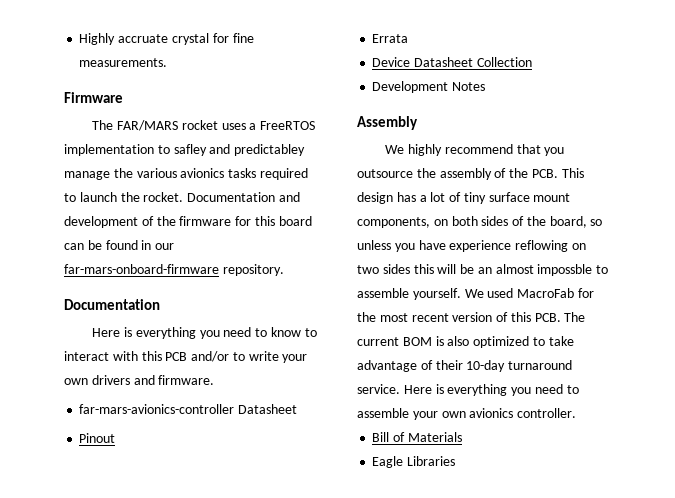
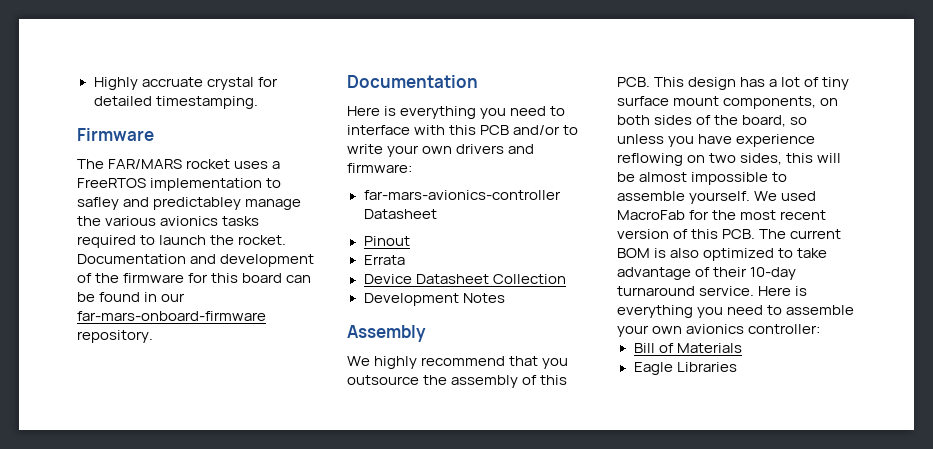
[232,33,254,43] [79,58,168,67] fine measurements. -> [93,96,258,109] detailed timestamping.
[270,327,317,337] [64,351,109,361] know to interact -> [347,125,410,135] interface
[158,375,215,385] firmware. -> [347,163,412,173] firmware:
[509,168,529,178] the -> [540,375,568,385] this
[382,264,410,274] sides -> [740,153,783,165] sides,
[477,264,593,276] an almost impossble -> [639,172,769,185] almost impossible
[517,408,577,418] controller. -> [748,324,821,334] controller:

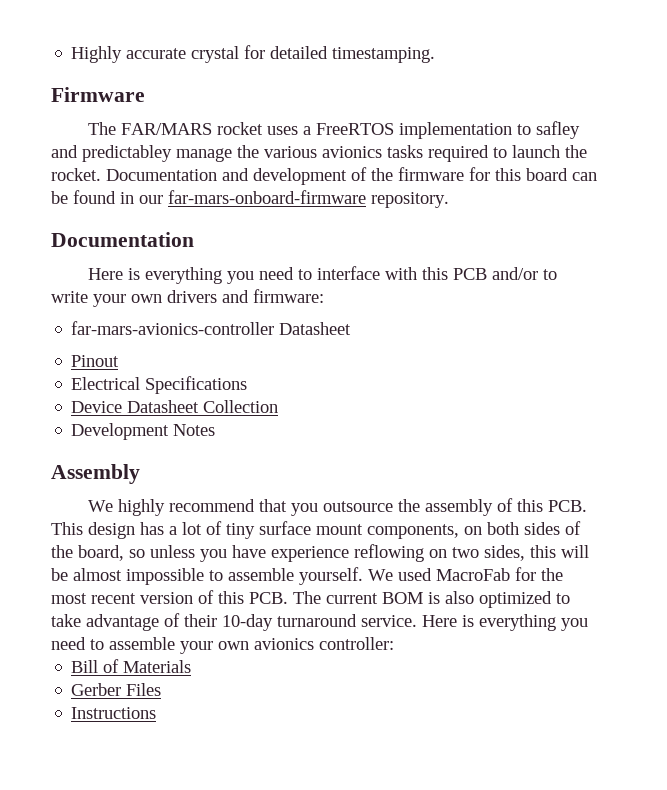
[141,77,203,87] accruate -> [126,48,187,59] accurate
[363,255,405,265] Errata -> [71,376,248,394] Electrical Specifications
[633,362,737,375] Eagle Libraries -> [71,683,162,696] [71,707,157,719] Gerber Files // Instructions

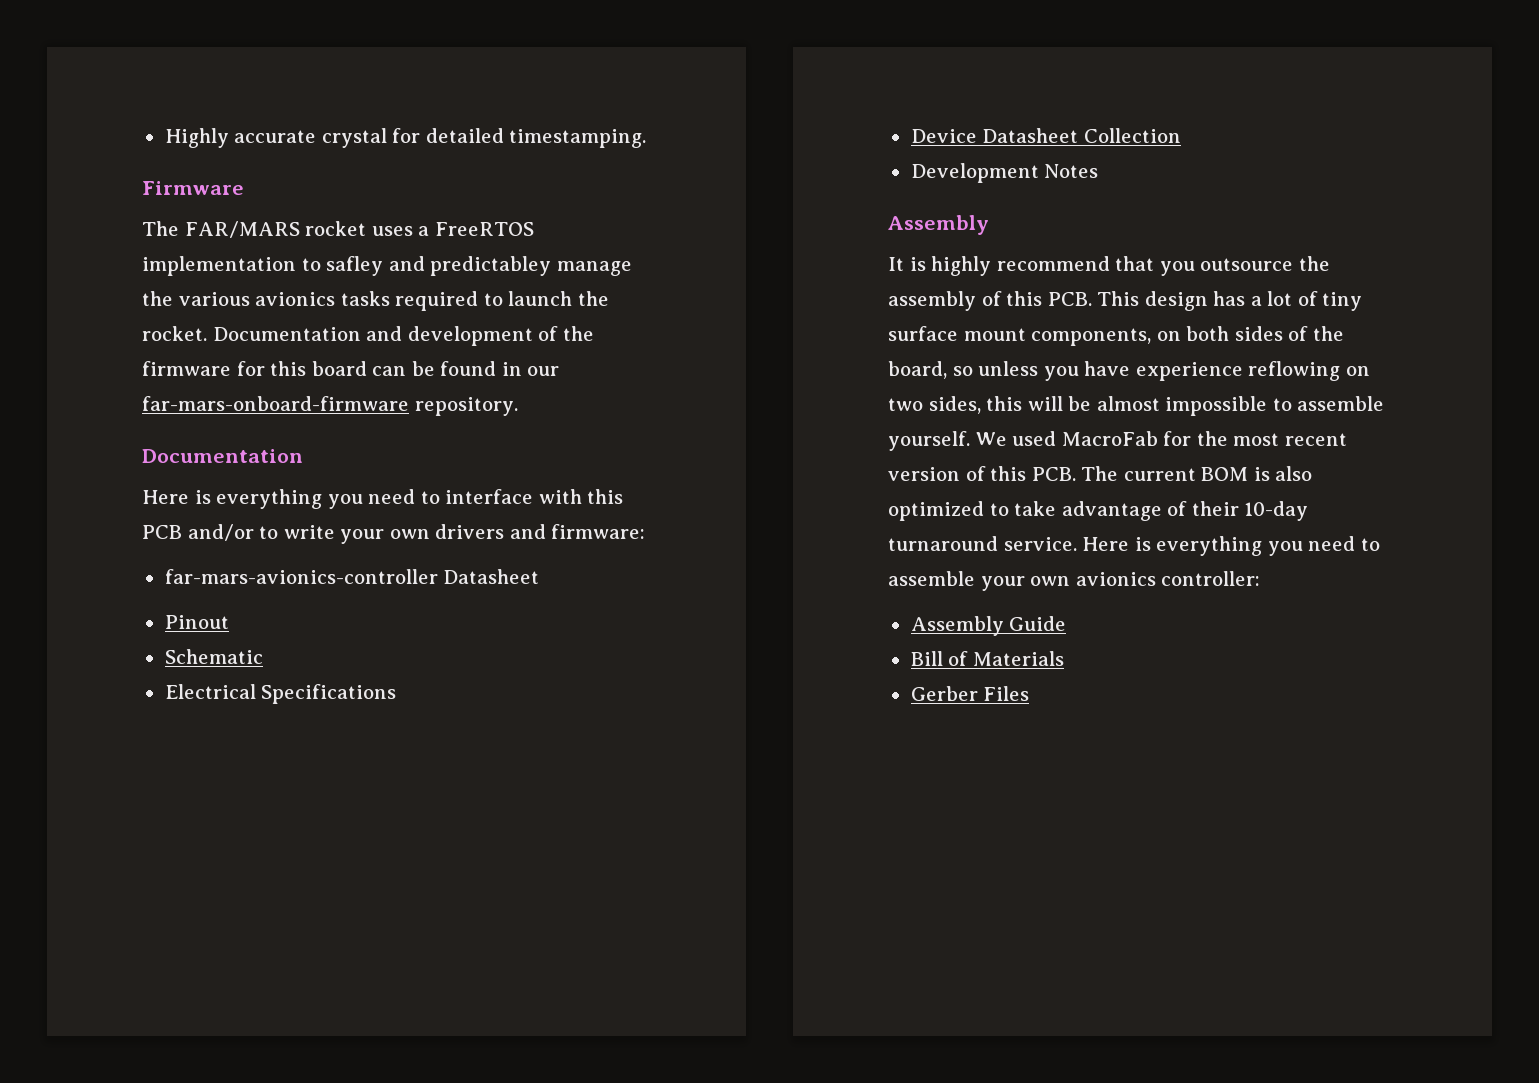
(120, 361) none -> [164,649,263,664] // Schematic
[88,500,114,512] We -> [888,257,926,271] It is
(394, 643) none -> [910,616,1067,636] // Assembly Guide
[71,707,157,719] // Instructions -> (1030, 693) none

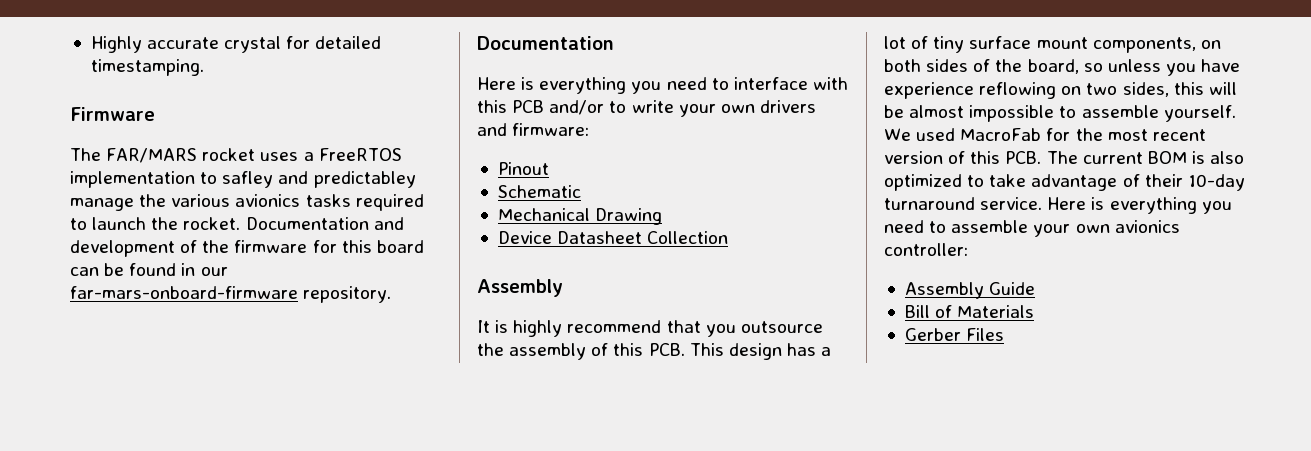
[164,569,540,584] // far-mars-avionics-controller Datasheet -> (590, 129) none
[164,684,397,704] Electrical Specifications -> [497,208,663,225] Mechanical Drawing
[910,163,1099,183] // Development Notes -> (729, 237) none

